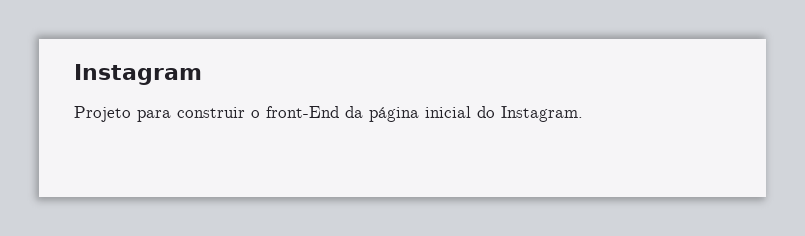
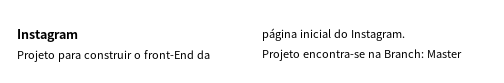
(583, 114) none -> [262,49,462,61] // Projeto encontra-se na Branch: Master

